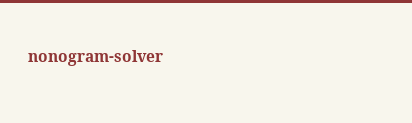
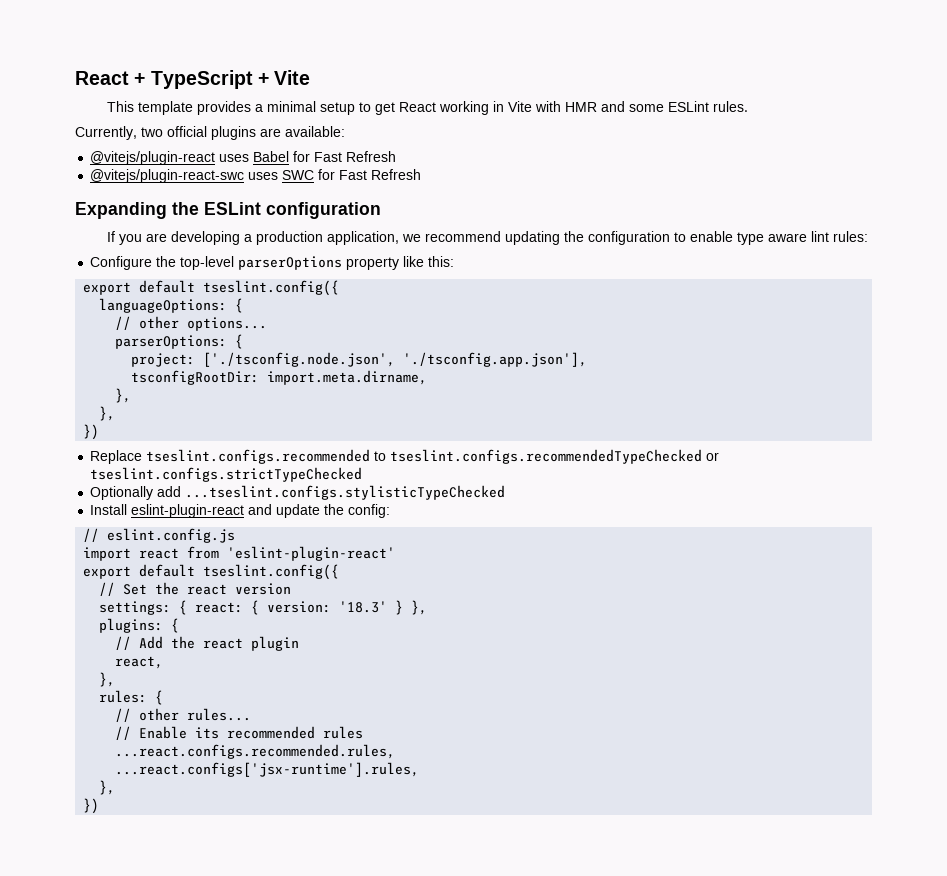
[28,50,163,66] nonogram-solver -> [75,70,311,89] [107,101,749,115] [75,126,345,140] [90,151,397,165] [90,169,422,183] [75,202,381,219] [107,231,869,245] [90,256,455,270] [83,280,340,296] [99,298,244,313] [115,316,268,331] [115,334,244,349] [131,352,588,367] [131,370,428,385] [115,388,132,403] [99,406,116,421] [83,424,100,440] [90,449,720,464] [90,467,363,482] [90,485,506,500] [90,504,391,518] [83,528,236,543] [83,546,396,561] [83,564,340,580] [99,582,292,596] [99,600,428,615] [99,618,180,633] [115,636,300,651] [115,656,164,669] [99,672,116,687] [99,690,164,705] [115,708,252,722] [115,726,364,740] [115,744,396,759] [115,762,420,777] [99,780,116,795] [83,798,100,814] React + TypeScript + Vite // This template provides a minimal setup to get React working in Vite with HMR and some ESLint rules. // Currently, two official plugins are available: // @vitejs/plugin-react uses Babel for Fast Refresh // @vitejs/plugin-react-swc uses SWC for Fast Refresh // Expanding the ESLint configuration // If you are developing a production application, we recommend updating the configuration to enable type aware lint rules: // Configure the top-level parserOptions property like this: // export default tseslint.config({ // languageOptions: { // // other options... // parserOptions: { // project: ['./tsconfig.node.json', './tsconfig.app.json'], // tsconfigRootDir: import.meta.dirname, // }, // }, // }) // Replace tseslint.configs.recommended to tseslint.configs.recommendedTypeChecked or tseslint.configs.strictTypeChecked // Optionally add ...tseslint.configs.stylisticTypeChecked // Install eslint-plugin-react and update the config: // // eslint.config.js // import react from 'eslint-plugin-react' // export default tseslint.config({ // // Set the react version // settings: { react: { version: '18.3' } }, // plugins: { // // Add the react plugin // react, // }, // rules: { // // other rules... // // Enable its recommended rules // ...react.configs.recommended.rules, // ...react.configs['jsx-runtime'].rules, // }, // })

